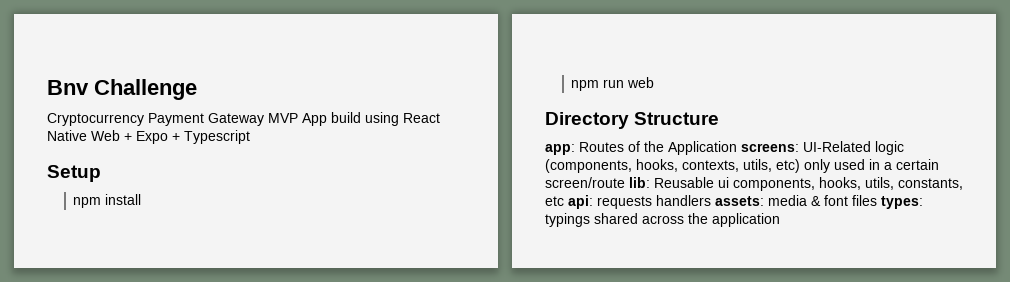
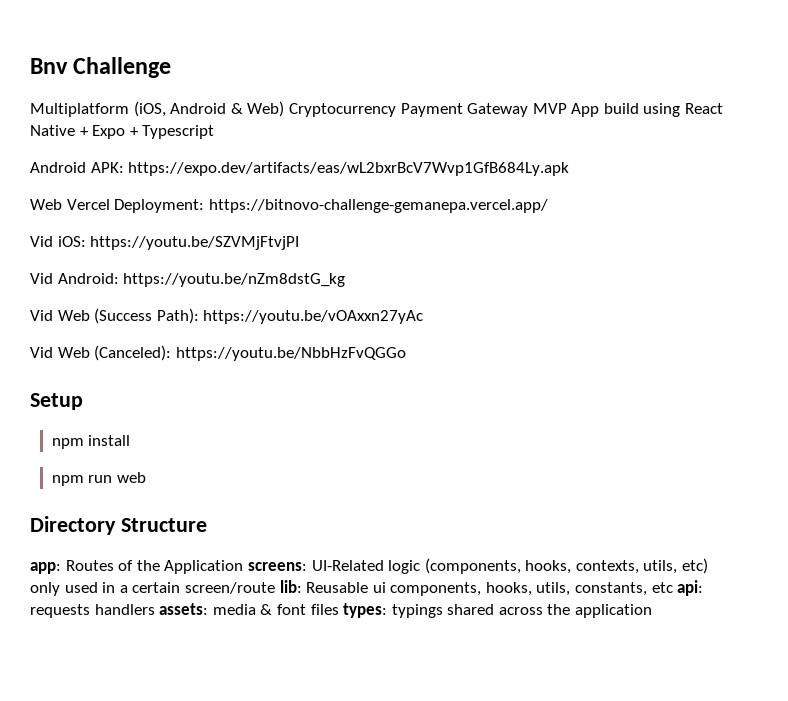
(197, 89) none -> [30,101,285,117] Multiplatform (iOS, Android & Web)
[91,130,120,141] Web -> (75, 130) none
(250, 137) none -> [30,162,570,176] [30,199,548,213] [30,236,300,250] [30,273,346,287] [30,308,424,324] [30,345,406,361] // Android APK: https://expo.dev/artifacts/eas/wL2bxrBcV7Wvp1GfB684Ly.apk // Web Vercel Deployment: https://bitnovo-challenge-gemanepa.vercel.app/ // Vid iOS: https://youtu.be/SZVMjFtvjPI // Vid Android: https://youtu.be/nZm8dstG_kg // Vid Web (Success Path): https://youtu.be/vOAxxn27yAc // Vid Web (Canceled): https://youtu.be/NbbHzFvQGGo

